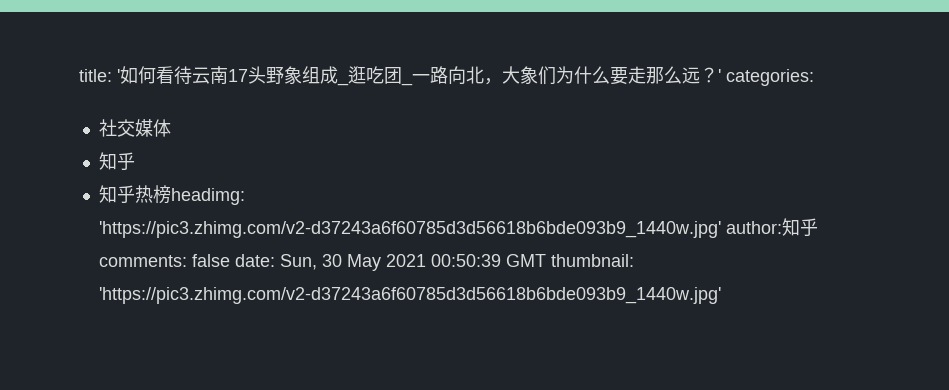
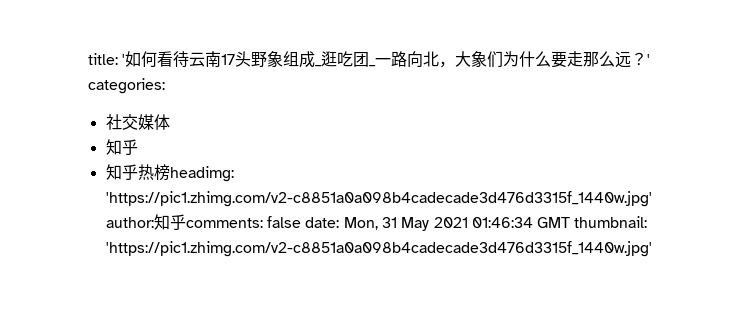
[98,221,721,238] 'https://pic3.zhimg.com/v2-d37243a6f60785d3d56618b6bde093b9_1440w.jpg' -> [105,191,652,207] 'https://pic1.zhimg.com/v2-c8851a0a098b4cadecade3d476d3315f_1440w.jpg'
[279,254,342,270] Sun, 30 -> [343,217,397,230] Mon, 31
[430,254,501,267] 00:50:39 -> [471,217,533,228] 01:46:34
[98,287,721,304] 'https://pic3.zhimg.com/v2-d37243a6f60785d3d56618b6bde093b9_1440w.jpg' -> [105,241,652,257] 'https://pic1.zhimg.com/v2-c8851a0a098b4cadecade3d476d3315f_1440w.jpg'

